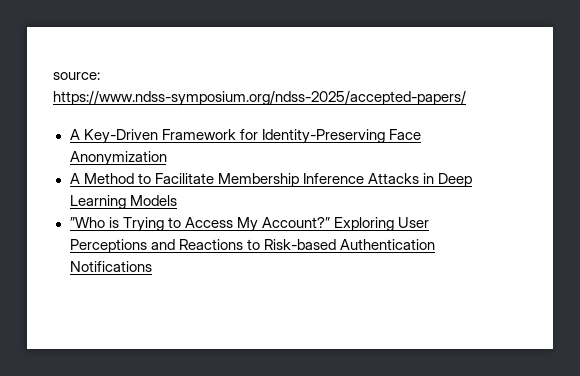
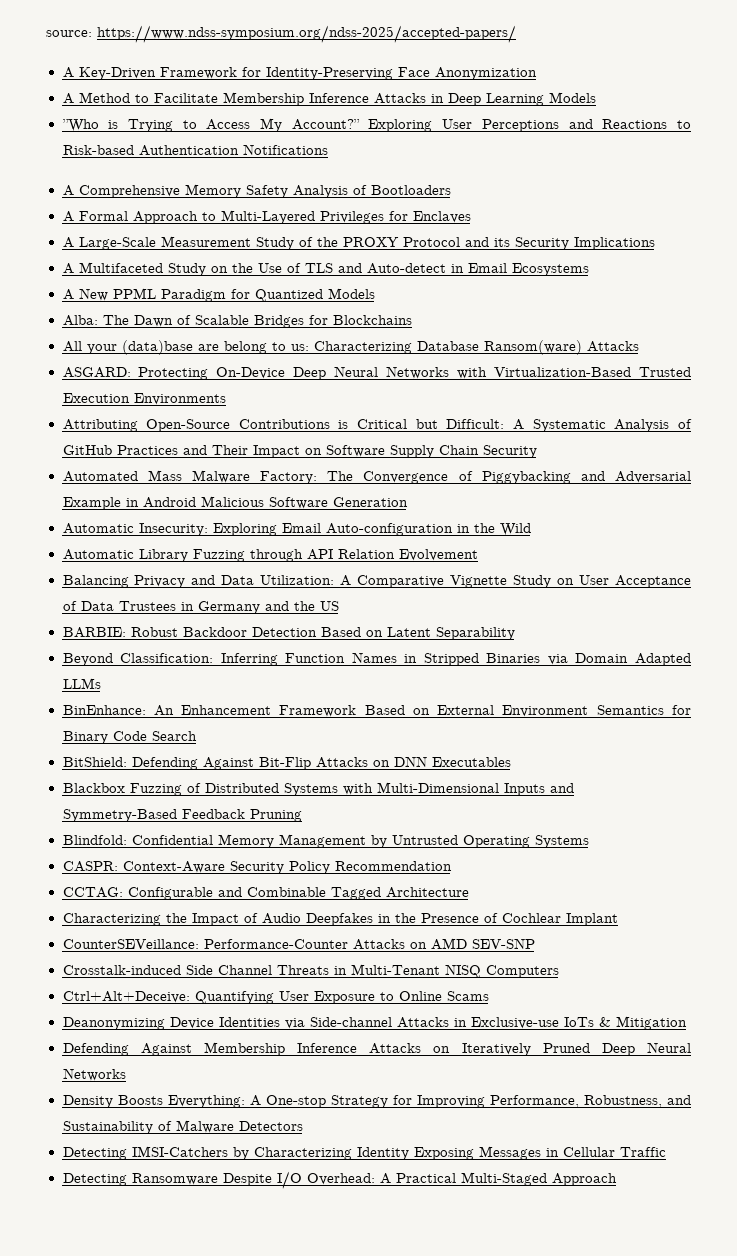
(152, 266) none -> [62,184,451,198] [62,210,471,224] [62,236,655,250] [62,262,589,276] [62,288,375,302] [62,315,412,328] [62,340,639,355] [62,366,691,380] [62,393,226,405] [62,419,692,432] [62,445,537,458] [62,470,691,484] [62,496,408,510] [62,523,531,536] [62,549,478,562] [62,575,691,588] [62,601,339,614] [62,627,515,640] [62,652,691,666] [62,678,101,689] [62,705,691,717] [62,731,197,744] [62,756,511,770] [62,782,574,796] [62,809,302,822] [62,834,589,848] [62,861,452,874] [62,887,469,900] [62,913,618,926] [62,938,535,950] [62,964,559,978] [62,991,489,1004] [62,1016,687,1030] [62,1042,691,1056] [62,1068,126,1081] [62,1095,691,1108] [62,1120,303,1134] [62,1146,666,1160] [62,1171,617,1189] // A Comprehensive Memory Safety Analysis of Bootloaders // A Formal Approach to Multi-Layered Privileges for Enclaves // A Large-Scale Measurement Study of the PROXY Protocol and its Security Implications // A Multifaceted Study on the Use of TLS and Auto-detect in Email Ecosystems // A New PPML Paradigm for Quantized Models // Alba: The Dawn of Scalable Bridges for Blockchains // All your (data)base are belong to us: Characterizing Database Ransom(ware) Attacks // ASGARD: Protecting On-Device Deep Neural Networks with Virtualization-Based Trusted Execution Environments // Attributing Open-Source Contributions is Critical but Difficult: A Systematic Analysis of GitHub Practices and Their Impact on Software Supply Chain Security // Automated Mass Malware Factory: The Convergence of Piggybacking and Adversarial Example in Android Malicious Software Generation // Automatic Insecurity: Exploring Email Auto-configuration in the Wild // Automatic Library Fuzzing through API Relation Evolvement // Balancing Privacy and Data Utilization: A Comparative Vignette Study on User Acceptance of Data Trustees in Germany and the US // BARBIE: Robust Backdoor Detection Based on Latent Separability // Beyond Classification: Inferring Function Names in Stripped Binaries via Domain Adapted LLMs // BinEnhance: An Enhancement Framework Based on External Environment Semantics for Binary Code Search // BitShield: Defending Against Bit-Flip Attacks on DNN Executables // Blackbox Fuzzing of Distributed Systems with Multi-Dimensional Inputs and Symmetry-Based Feedback Pruning // Blindfold: Confidential Memory Management by Untrusted Operating Systems // CASPR: Context-Aware Security Policy Recommendation // CCTAG: Configurable and Combinable Tagged Architecture // Characterizing the Impact of Audio Deepfakes in the Presence of Cochlear Implant // CounterSEVeillance: Performance-Counter Attacks on AMD SEV-SNP // Crosstalk-induced Side Channel Threats in Multi-Tenant NISQ Computers // Ctrl+Alt+Deceive: Quantifying User Exposure to Online Scams // Deanonymizing Device Identities via Side-channel Attacks in Exclusive-use IoTs & Mitigation // Defending Against Membership Inference Attacks on Iteratively Pruned Deep Neural Networks // Density Boosts Everything: A One-stop Strategy for Improving Performance, Robustness, and Sustainability of Malware Detectors // Detecting IMSI-Catchers by Characterizing Identity Exposing Messages in Cellular Traffic // Detecting Ransomware Despite I/O Overhead: A Practical Multi-Staged Approach

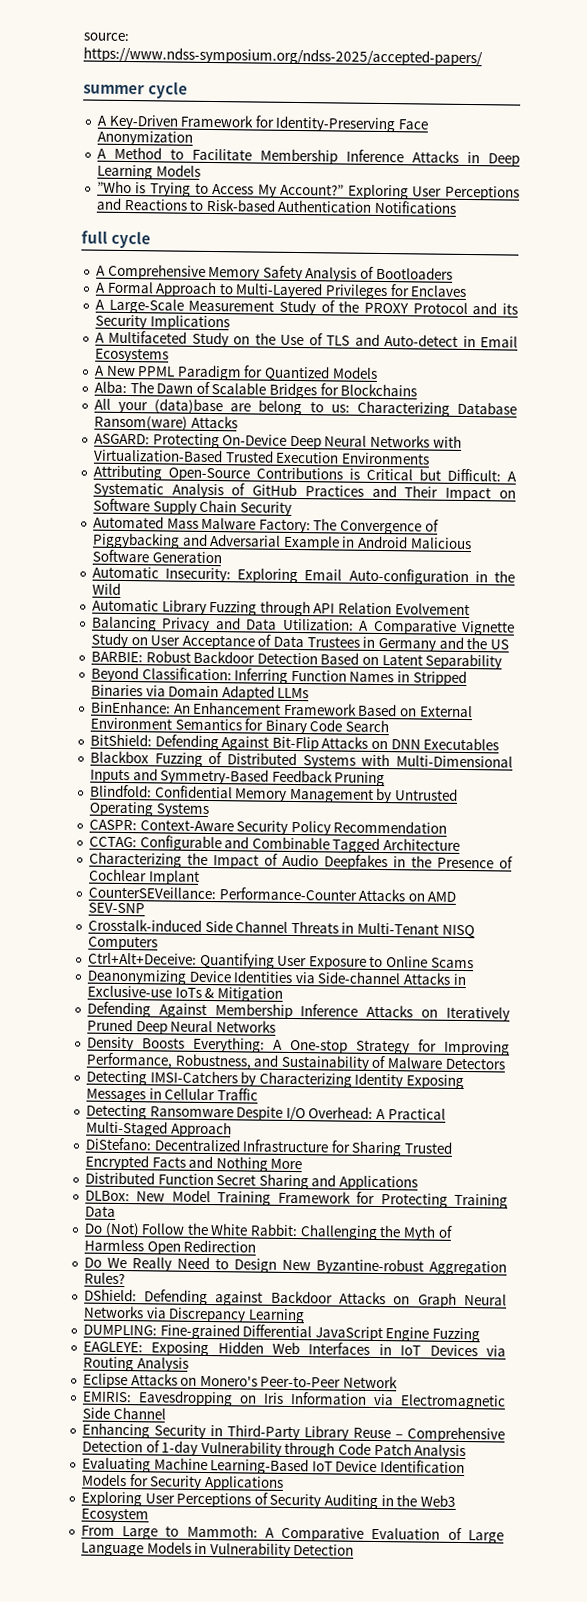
(516, 34) none -> [83,81,189,99] // summer cycle
(328, 149) none -> [81,230,152,249] // full cycle
(617, 1179) none -> [84,1137,454,1157] [84,1154,303,1172] [84,1171,419,1191] [84,1189,508,1209] [84,1205,116,1217] [83,1222,453,1241] [83,1239,257,1255] [83,1256,507,1276] [83,1272,125,1285] [83,1288,508,1308] [82,1305,305,1324] [82,1323,481,1343] [82,1341,506,1357] [82,1356,189,1372] [82,1373,399,1389] [81,1390,506,1410] [81,1406,166,1420] [81,1422,505,1443] [81,1440,467,1460] [81,1457,466,1475] [80,1473,284,1491] [80,1491,457,1510] [80,1507,149,1523] [80,1524,505,1544] [80,1541,355,1559] // DiStefano: Decentralized Infrastructure for Sharing Trusted Encrypted Facts and Nothing More // Distributed Function Secret Sharing and Applications // DLBox: New Model Training Framework for Protecting Training Data // Do (Not) Follow the White Rabbit: Challenging the Myth of Harmless Open Redirection // Do We Really Need to Design New Byzantine-robust Aggregation Rules? // DShield: Defending against Backdoor Attacks on Graph Neural Networks via Discrepancy Learning // DUMPLING: Fine-grained Differential JavaScript Engine Fuzzing // EAGLEYE: Exposing Hidden Web Interfaces in IoT Devices via Routing Analysis // Eclipse Attacks on Monero's Peer-to-Peer Network // EMIRIS: Eavesdropping on Iris Information via Electromagnetic Side Channel // Enhancing Security in Third-Party Library Reuse – Comprehensive Detection of 1-day Vulnerability through Code Patch Analysis // Evaluating Machine Learning-Based IoT Device Identification Models for Security Applications // Exploring User Perceptions of Security Auditing in the Web3 Ecosystem // From Large to Mammoth: A Comparative Evaluation of Large Language Models in Vulnerability Detection

